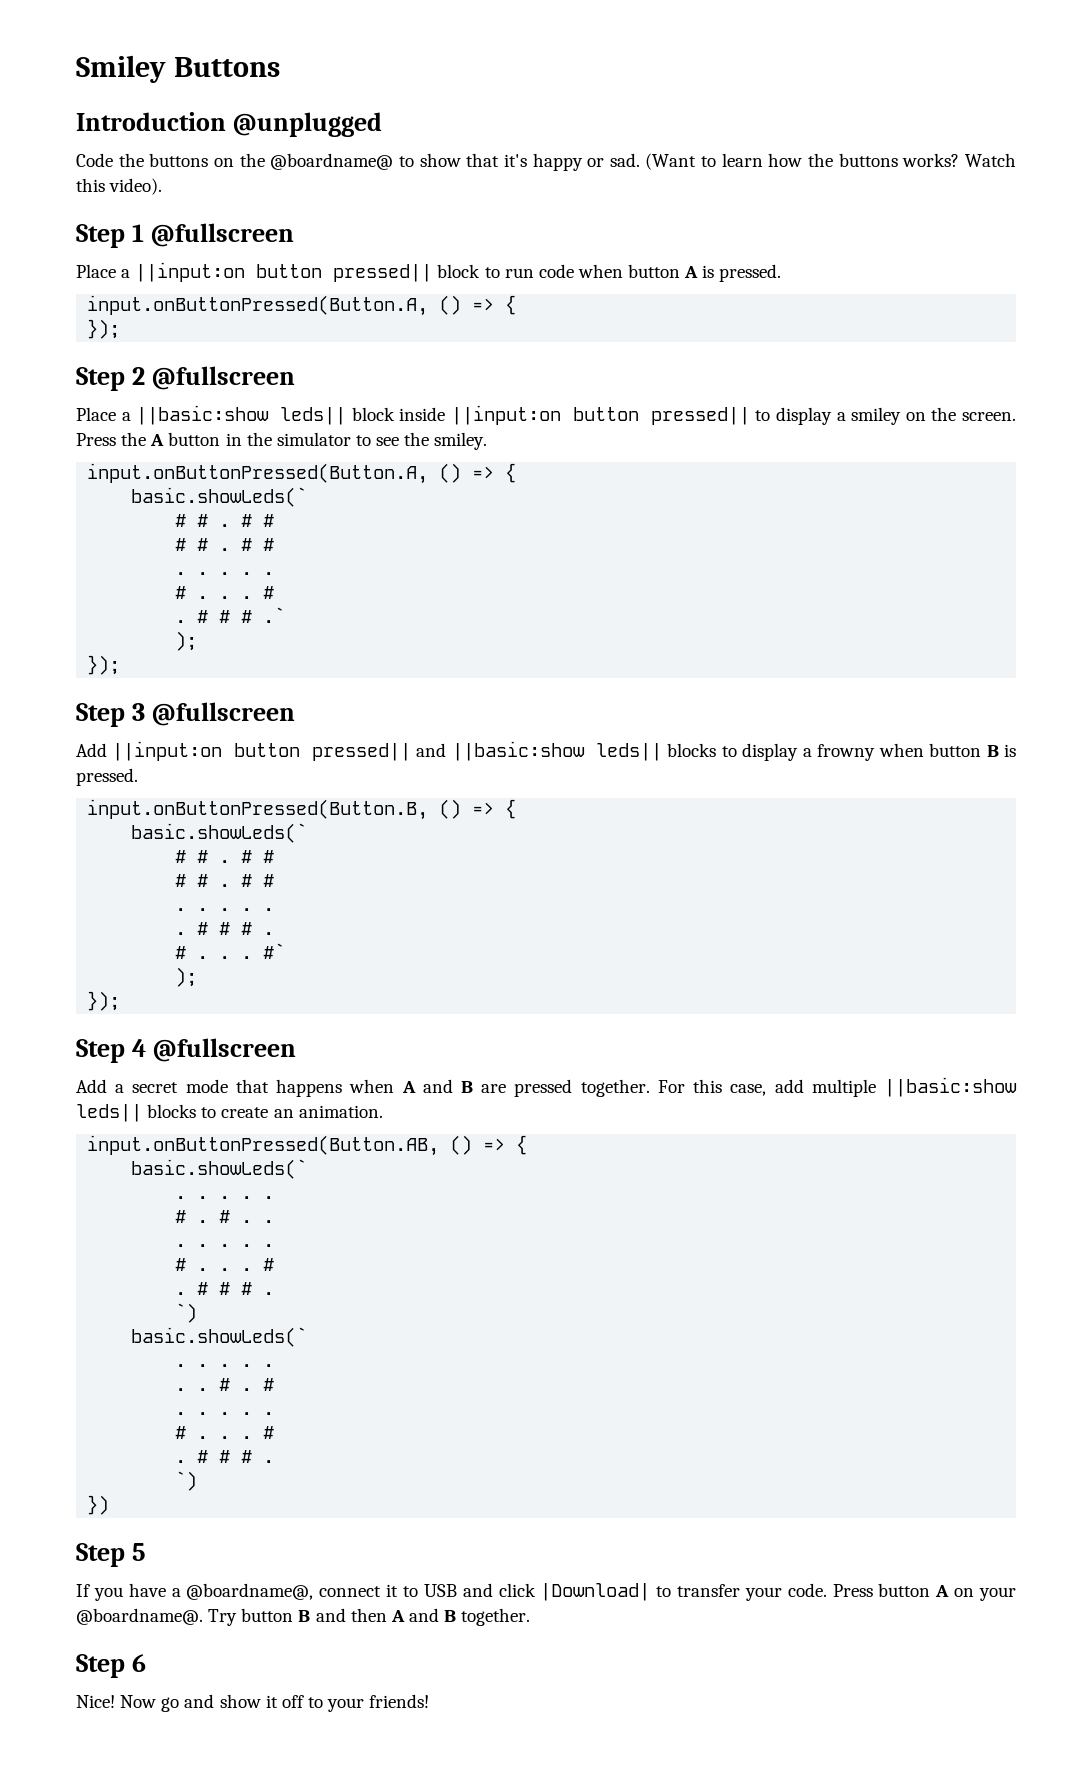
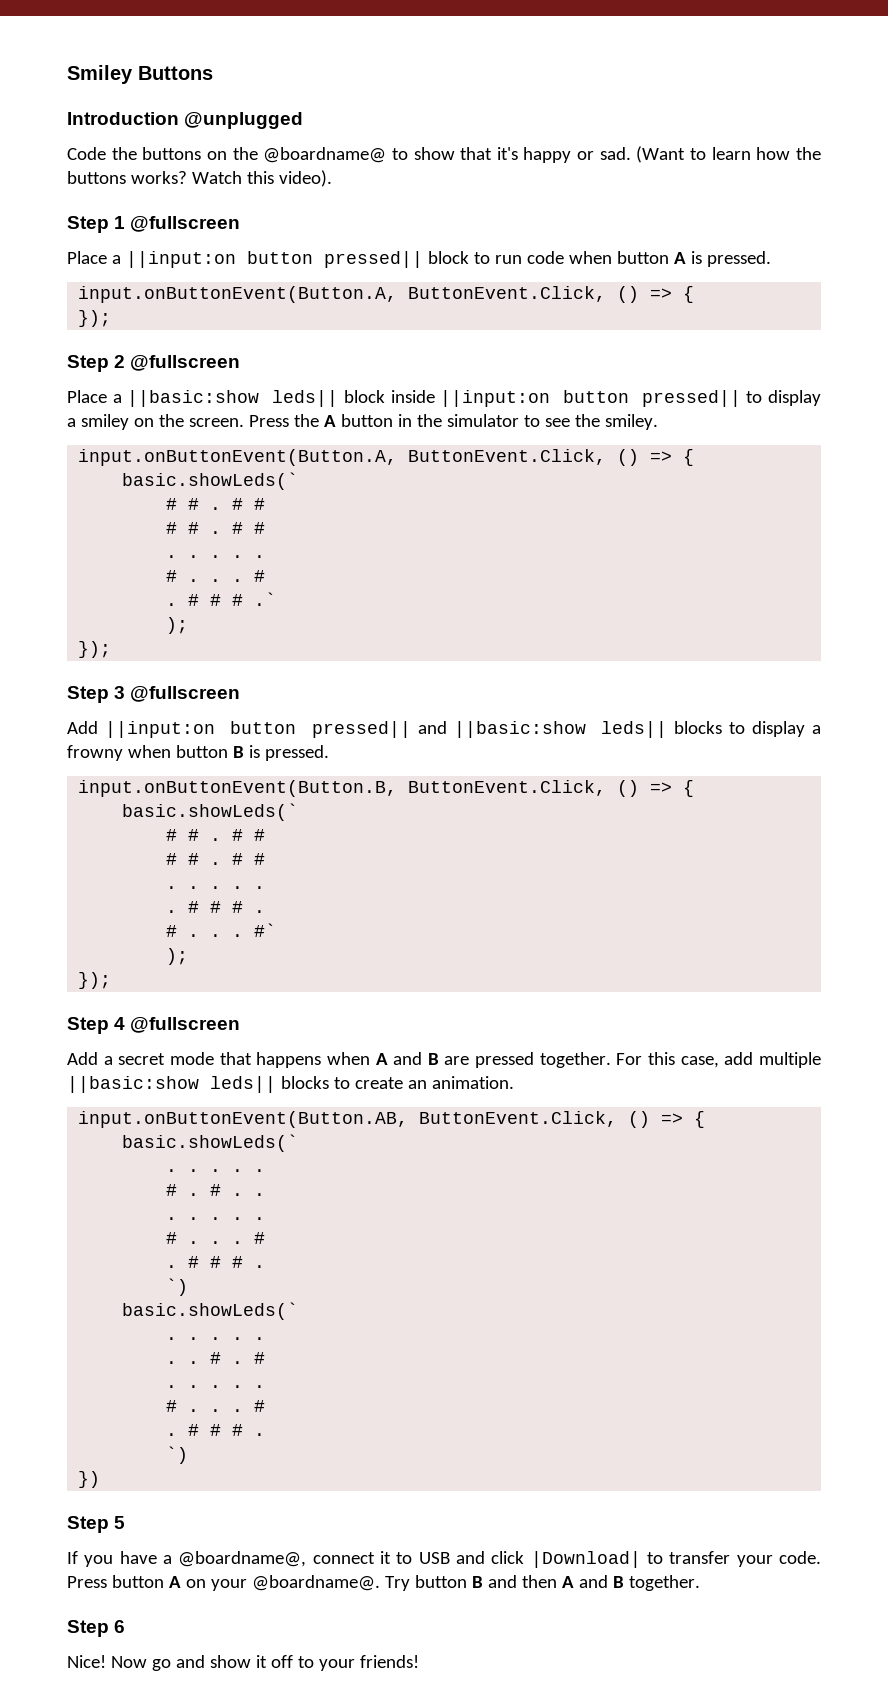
[87,295,429,316] input.onButtonPressed(Button.A, -> [78,286,607,303] input.onButtonEvent(Button.A, ButtonEvent.Click,
[87,463,429,484] input.onButtonPressed(Button.A, -> [78,449,607,466] input.onButtonEvent(Button.A, ButtonEvent.Click,
[87,799,429,820] input.onButtonPressed(Button.B, -> [78,780,607,797] input.onButtonEvent(Button.B, ButtonEvent.Click,
[87,1135,440,1156] input.onButtonPressed(Button.AB, -> [78,1111,618,1128] input.onButtonEvent(Button.AB, ButtonEvent.Click,

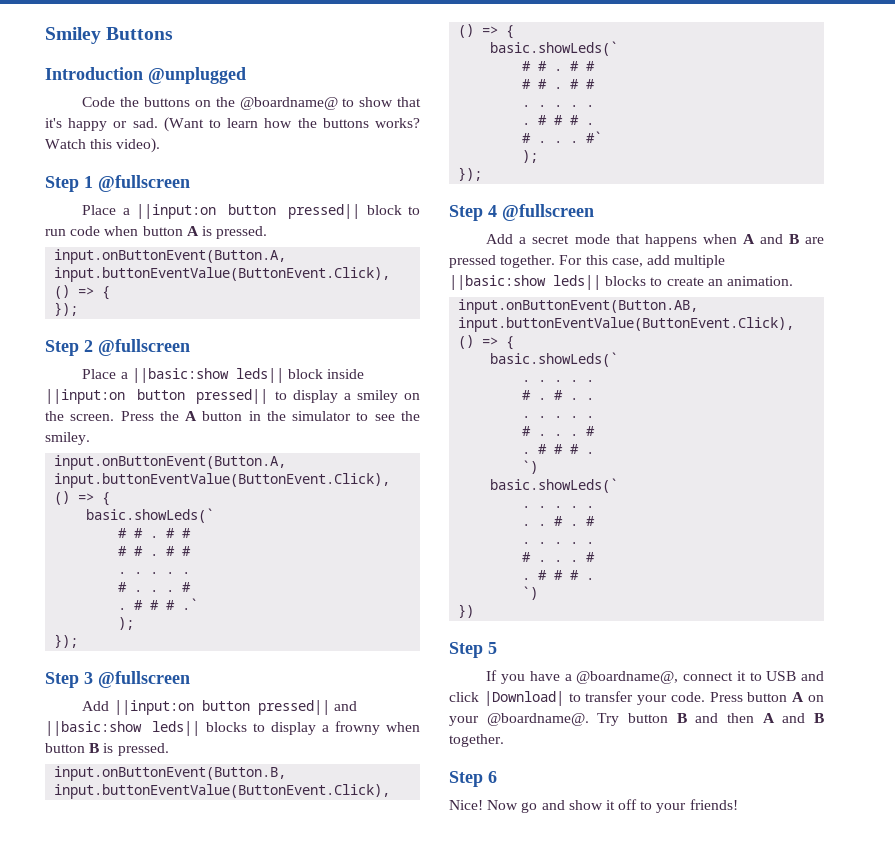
[408,286,607,302] ButtonEvent.Click, -> [54,267,391,282] input.buttonEventValue(ButtonEvent.Click),
[408,449,607,465] ButtonEvent.Click, -> [54,473,391,488] input.buttonEventValue(ButtonEvent.Click),
[408,780,607,796] ButtonEvent.Click, -> [54,784,391,799] input.buttonEventValue(ButtonEvent.Click),
[419,1111,618,1127] ButtonEvent.Click, -> [458,317,795,332] input.buttonEventValue(ButtonEvent.Click),

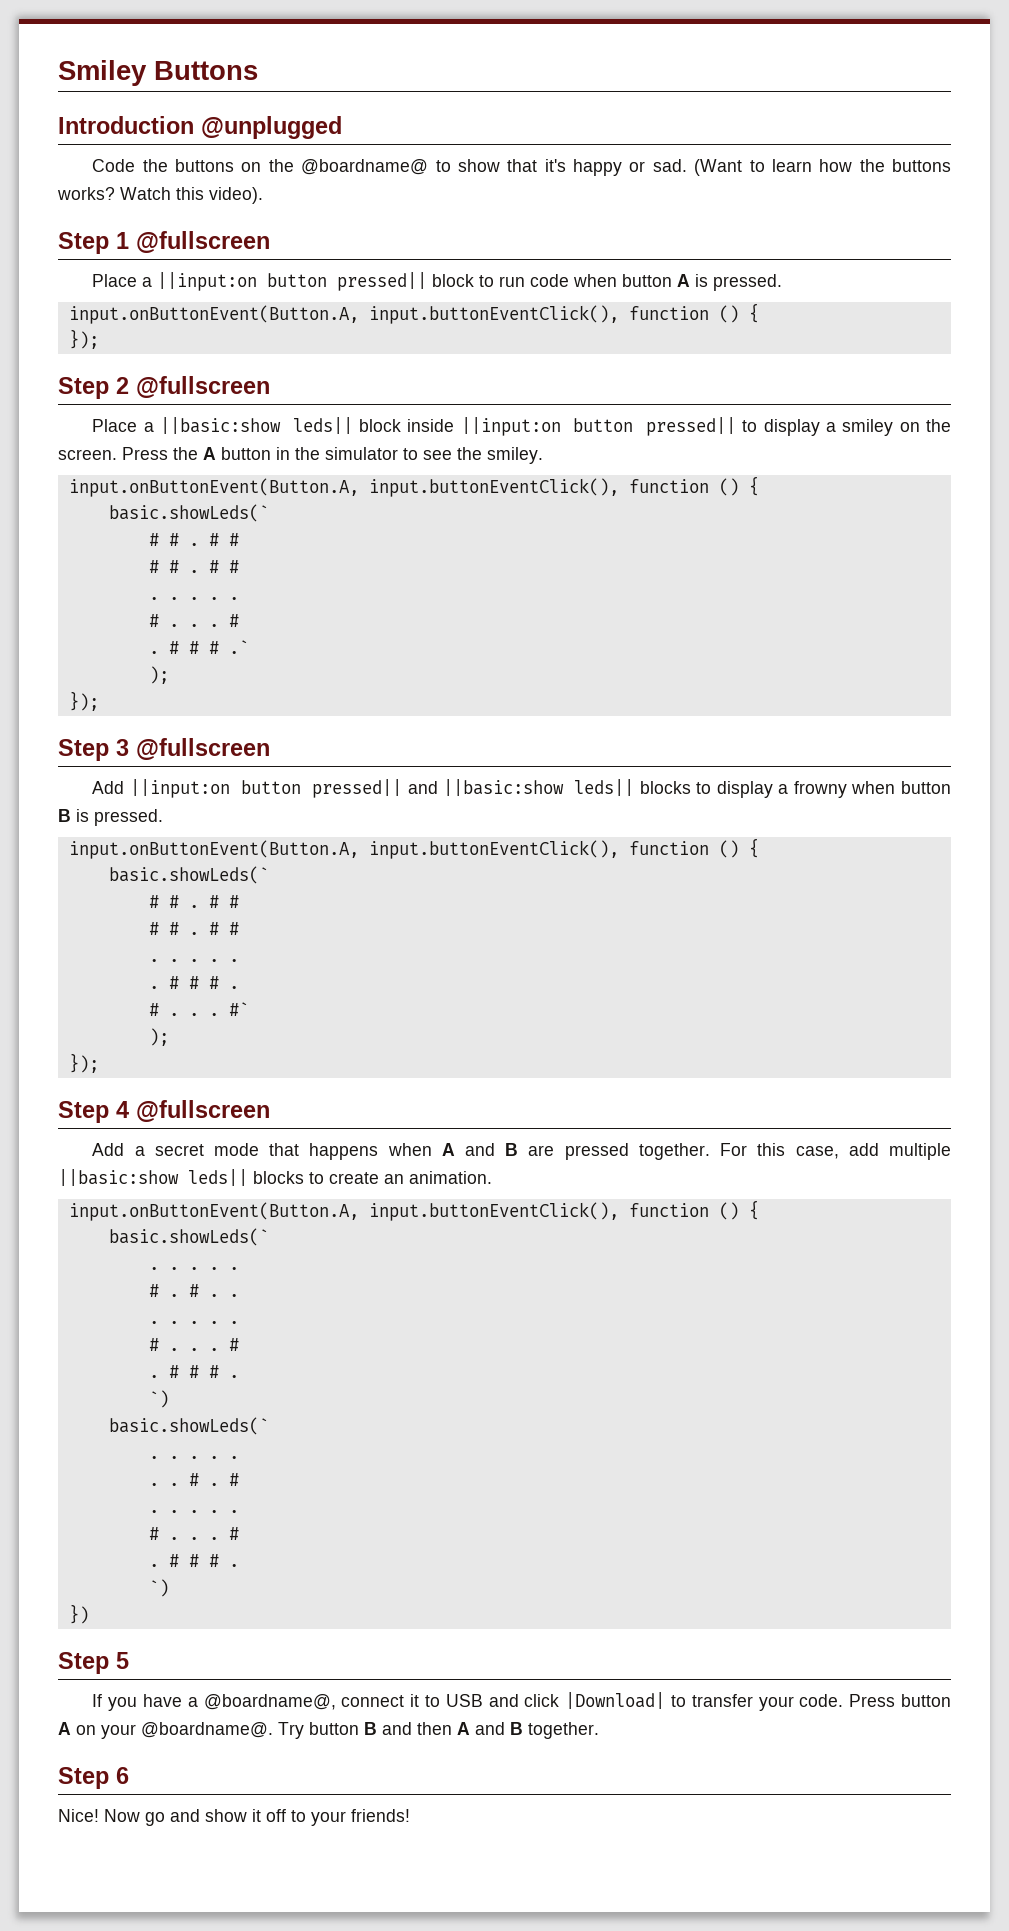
[54,267,391,282] [54,285,95,299] input.buttonEventValue(ButtonEvent.Click), () => -> [368,305,739,324] input.buttonEventClick(), function ()
[54,473,391,488] [54,491,95,505] input.buttonEventValue(ButtonEvent.Click), () => -> [368,478,739,497] input.buttonEventClick(), function ()
[54,766,287,781] [54,784,391,799] [458,24,499,38] input.onButtonEvent(Button.B, input.buttonEventValue(ButtonEvent.Click), () => -> [68,840,739,859] input.onButtonEvent(Button.A, input.buttonEventClick(), function ()
[458,299,699,314] [458,317,795,332] [458,335,499,349] input.onButtonEvent(Button.AB, input.buttonEventValue(ButtonEvent.Click), () => -> [68,1202,739,1221] input.onButtonEvent(Button.A, input.buttonEventClick(), function ()

